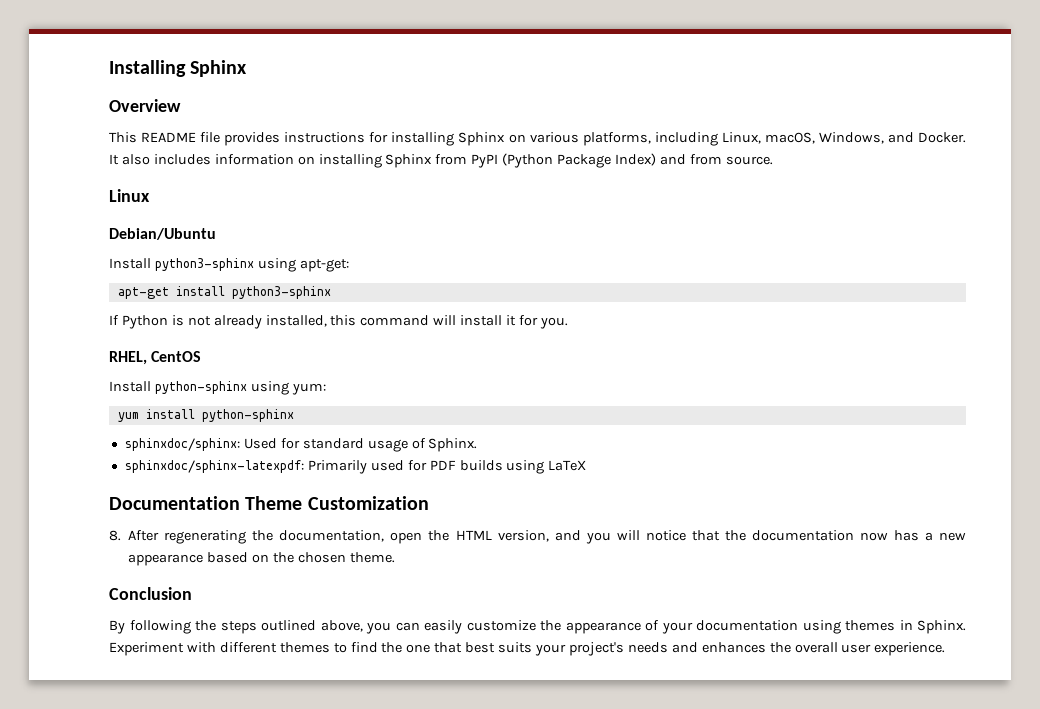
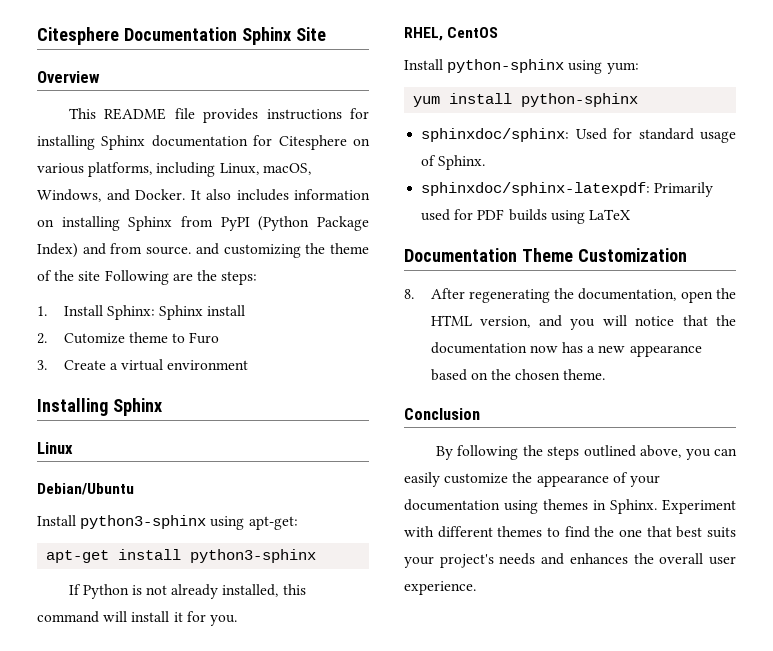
[109,60,248,77] Installing Sphinx -> [37,27,326,45] Citesphere Documentation Sphinx Site
(506, 139) none -> [151,135,347,150] documentation for Citesphere
(773, 160) none -> [195,243,369,258] [37,270,258,285] [37,305,246,320] [37,332,220,344] [37,359,249,371] [37,398,162,416] and customizing the theme of the site Following are the steps: // 1. Install Sphinx: Sphinx install // 2. Cutomize theme to Furo // 3. Create a virtual environment // Installing Sphinx

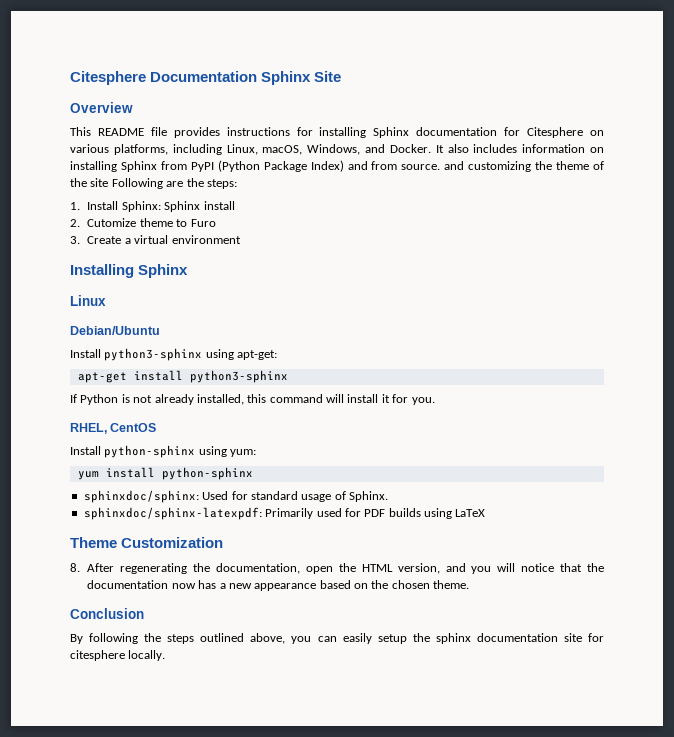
[404,248,517,262] Documentation -> (486, 513) none
[444,472,660,487] [404,499,736,514] [404,526,736,538] [404,553,736,568] [404,581,476,595] customize the appearance of your documentation using themes in Sphinx. Experiment with different themes to find the one that best suits your project's needs and enhances the overall user experience. -> [377,633,604,644] [70,650,166,661] setup the sphinx documentation site for citesphere locally.

